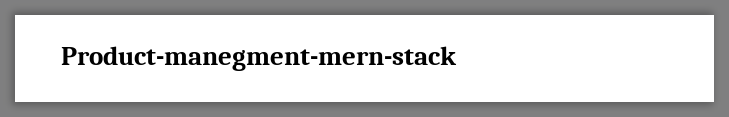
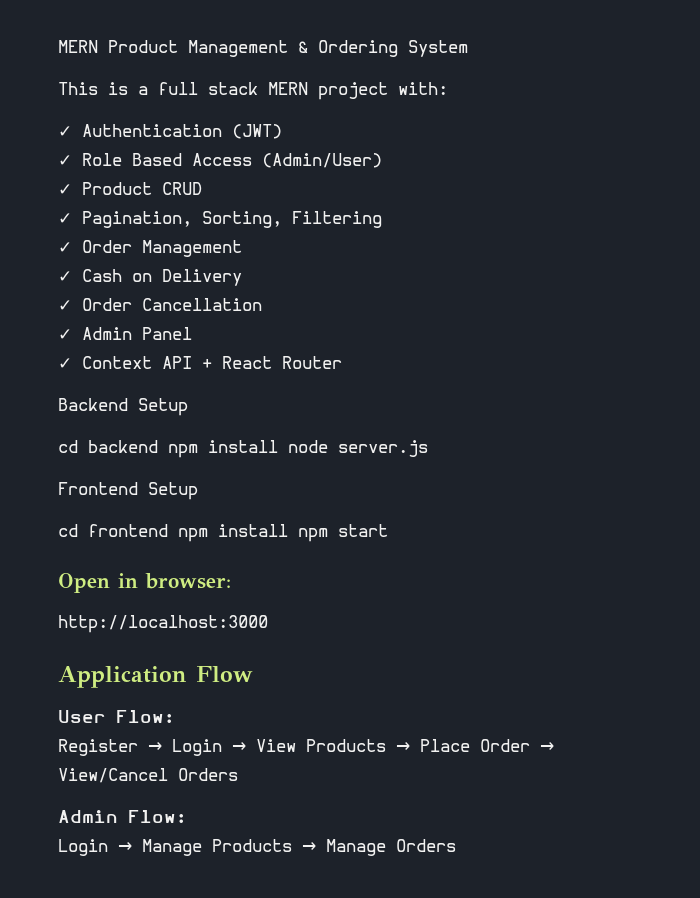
[61,46,457,71] Product-manegment-mern-stack -> [58,40,468,57] [58,82,448,100] [58,124,282,139] [58,153,382,168] [58,182,202,195] [58,211,382,228] [58,240,242,257] [58,269,242,286] [58,298,262,311] [58,327,192,340] [58,356,342,369] [58,398,188,416] [58,440,428,458] [58,482,198,500] [58,524,388,542] [58,573,231,593] [58,615,268,633] [58,666,253,688] [58,710,174,723] [58,739,554,756] [58,768,238,783] [58,810,186,823] [58,839,456,856] MERN Product Management & Ordering System // This is a full stack MERN project with: // ✓ Authentication (JWT) // ✓ Role Based Access (Admin/User) // ✓ Product CRUD // ✓ Pagination, Sorting, Filtering // ✓ Order Management // ✓ Cash on Delivery // ✓ Order Cancellation // ✓ Admin Panel // ✓ Context API + React Router // Backend Setup // cd backend npm install node server.js // Frontend Setup // cd frontend npm install npm start // Open in browser: // http://localhost:3000 // Application Flow // User Flow: // Register → Login → View Products → Place Order → View/Cancel Orders // Admin Flow: // Login → Manage Products → Manage Orders

